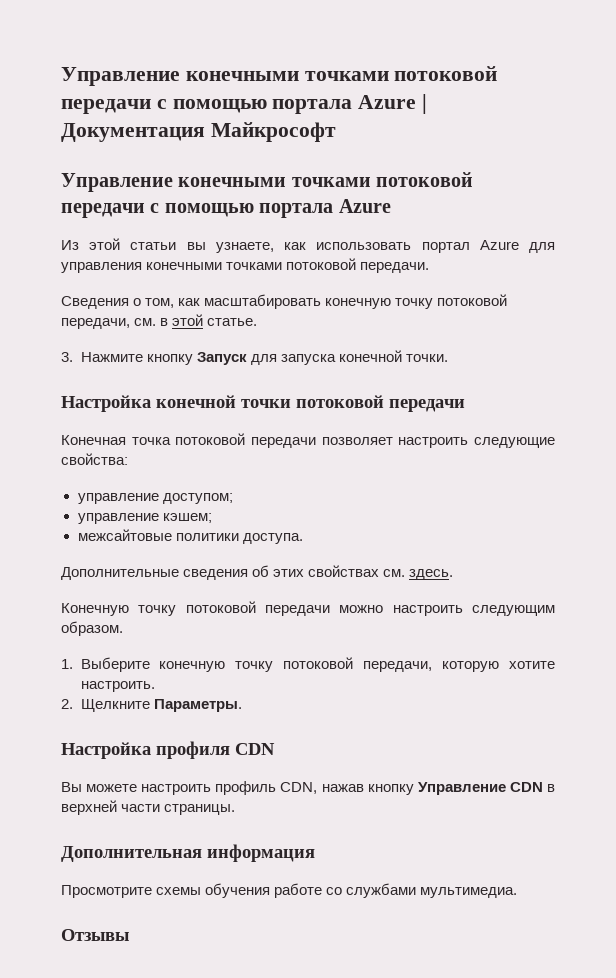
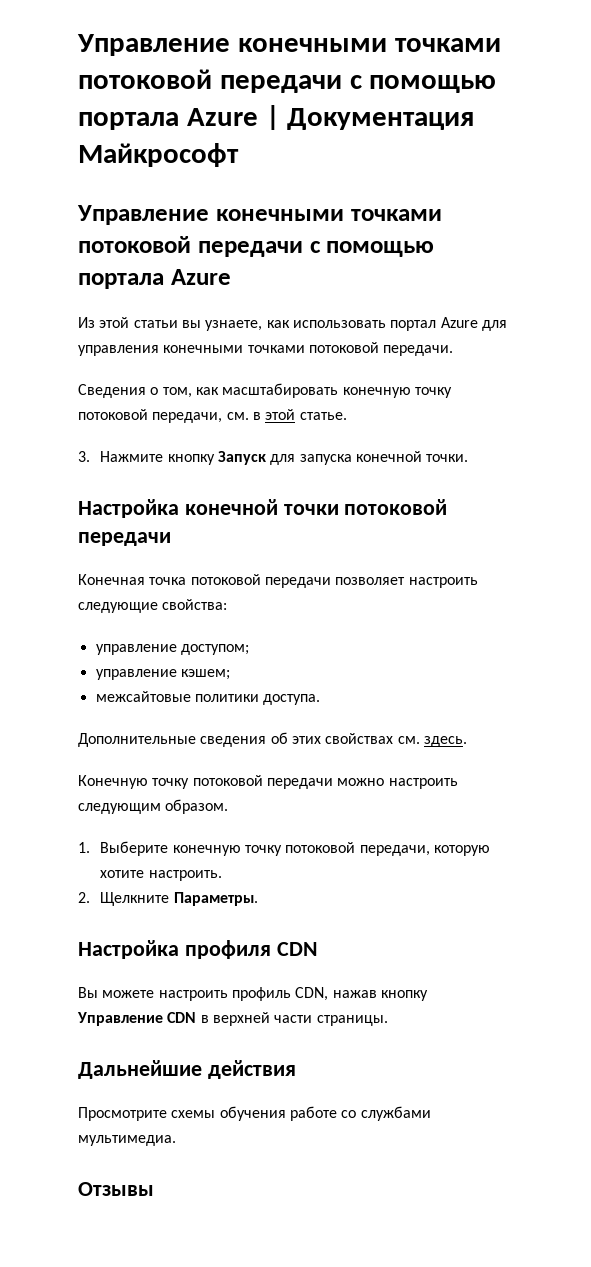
[61,844,315,862] Дополнительная информация -> [78,1060,296,1079] Дальнейшие действия

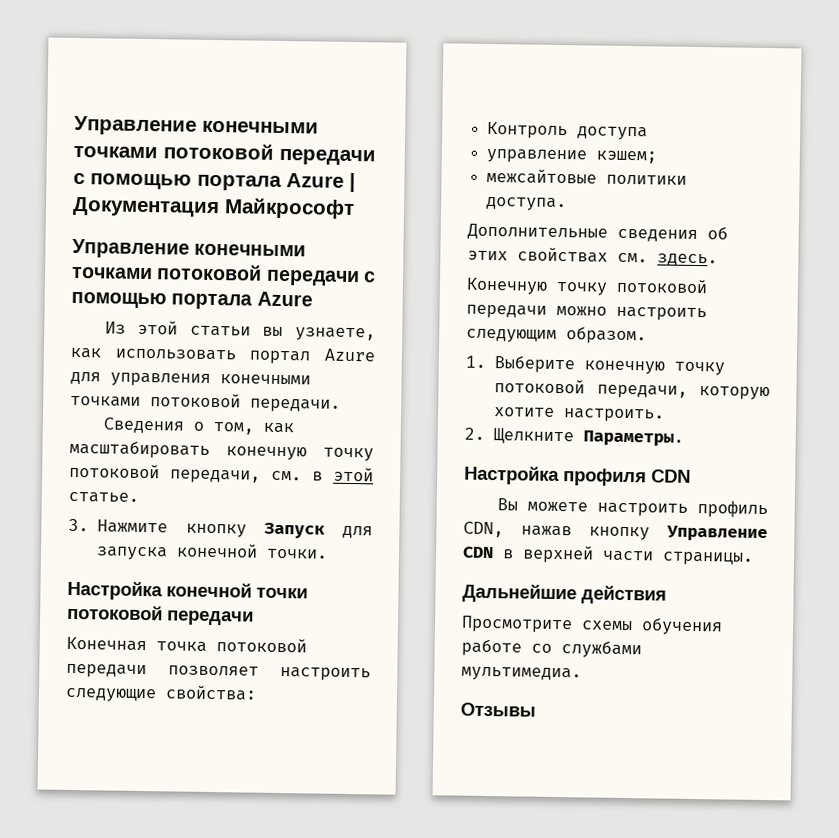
[95,644,249,655] управление доступом; -> [487,121,649,141] Контроль доступа

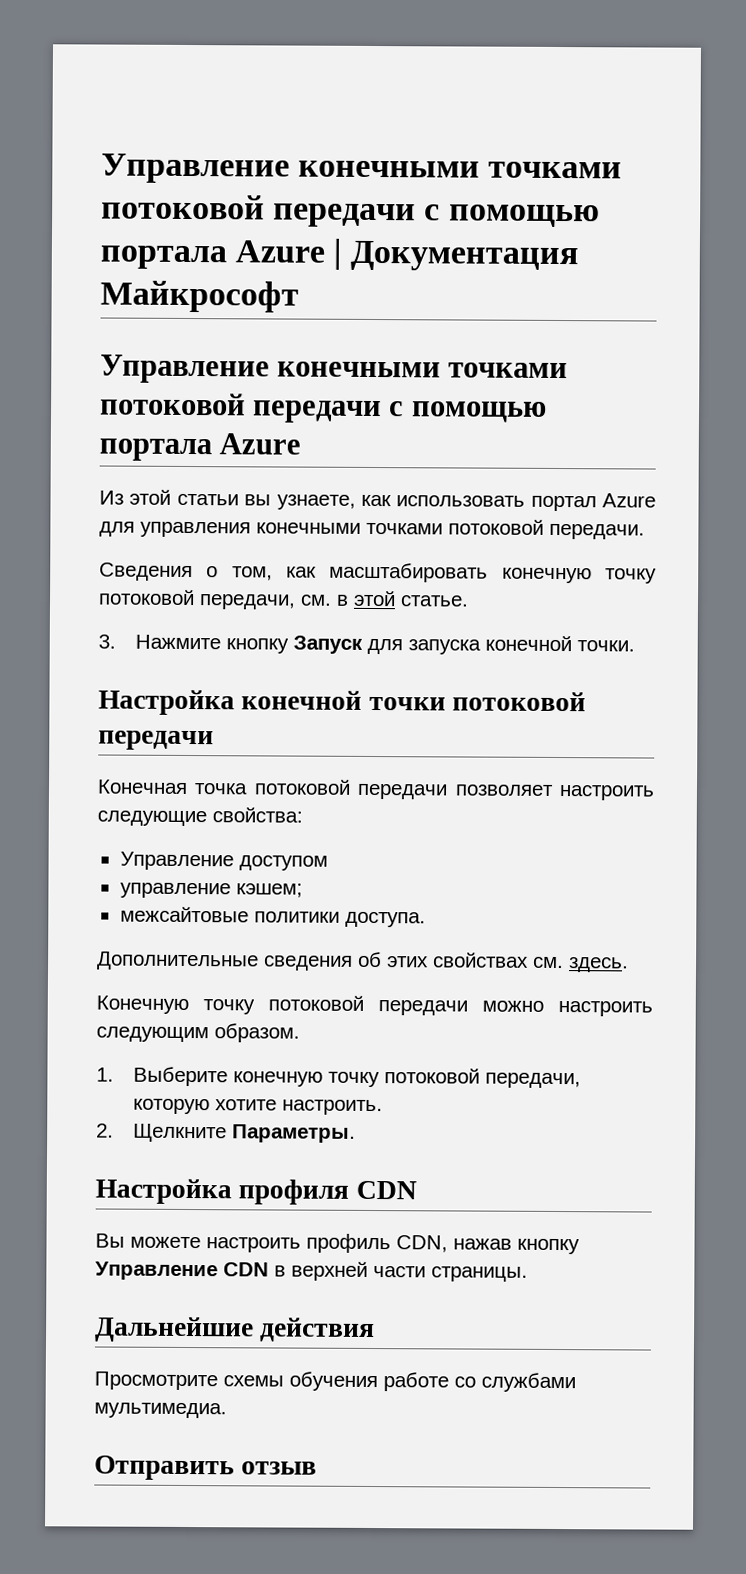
[487,121,649,141] Контроль доступа -> [119,851,328,871] Управление доступом
[460,702,536,717] Отзывы -> [94,1455,318,1481] Отправить отзыв

